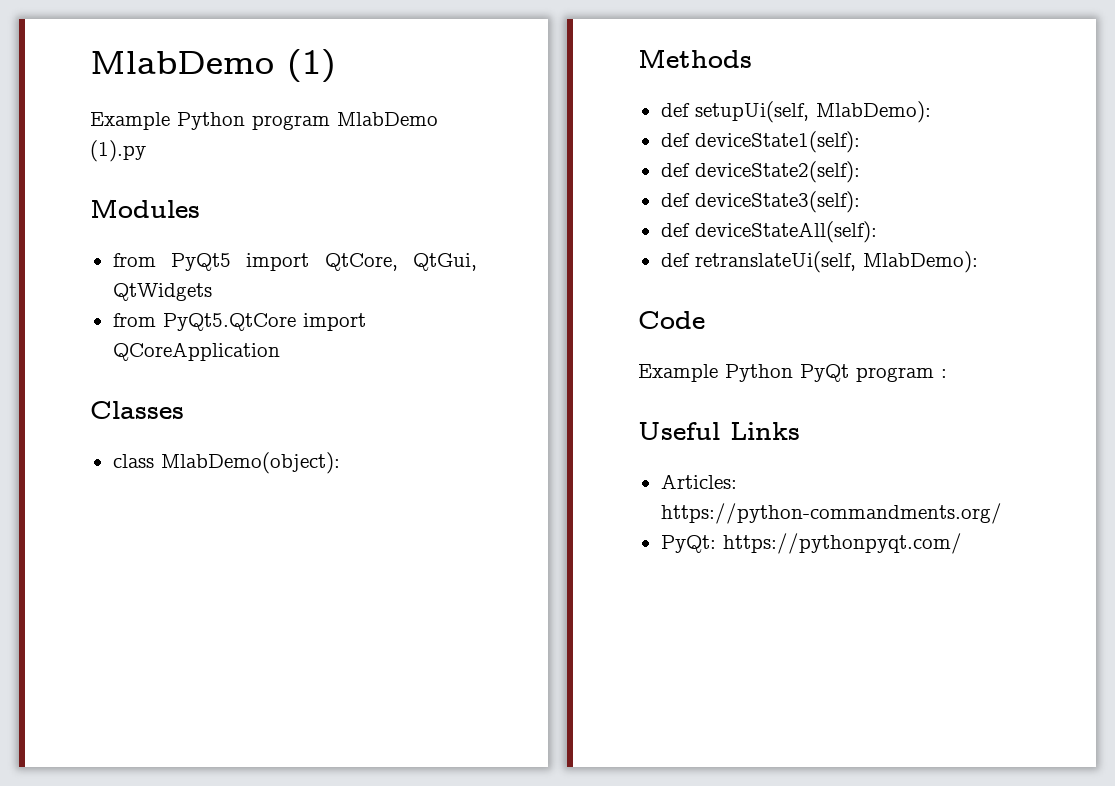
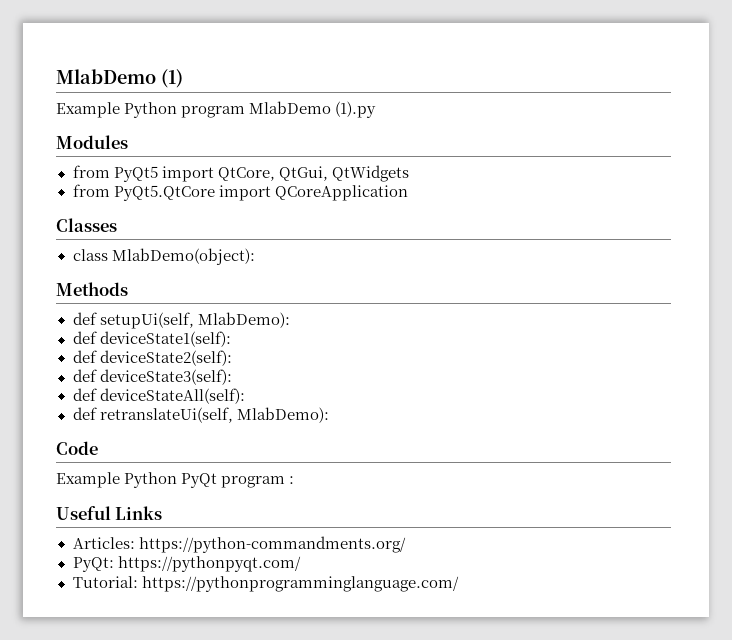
(962, 543) none -> [72,576,459,592] // Tutorial: https://pythonprogramminglanguage.com/

